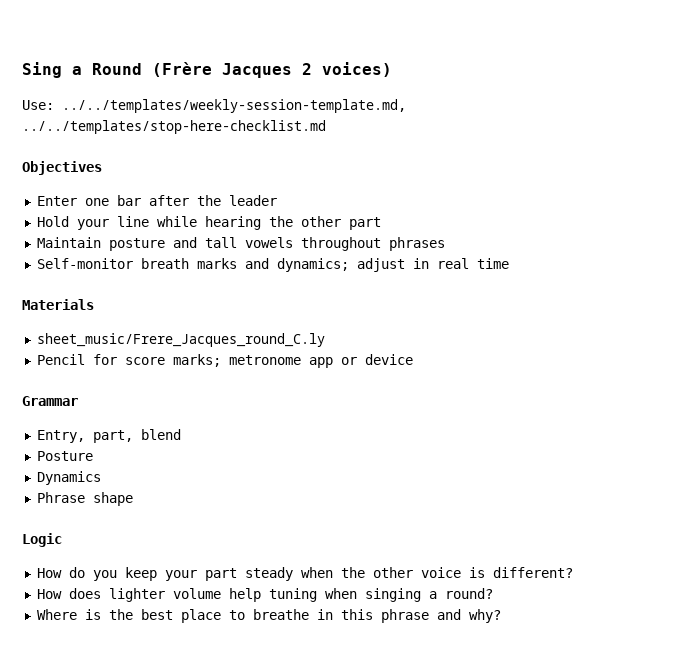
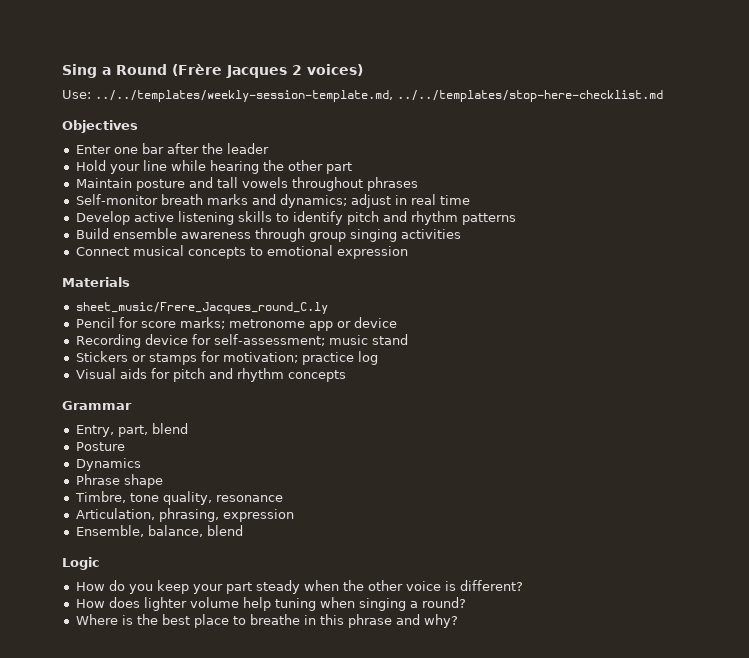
(509, 263) none -> [75,211,516,225] [75,228,461,242] [75,245,408,259] // Develop active listening skills to identify pitch and rhythm patterns // Build ensemble awareness through group singing activities // Connect musical concepts to emotional expression
(413, 359) none -> [75,334,408,348] [75,351,378,365] [75,368,346,382] // Recording device for self-assessment; music stand // Stickers or stamps for motivation; practice log // Visual aids for pitch and rhythm concepts
(133, 499) none -> [74,491,283,505] [75,508,294,522] [75,525,243,537] // Timbre, tone quality, resonance // Articulation, phrasing, expression // Ensemble, balance, blend

